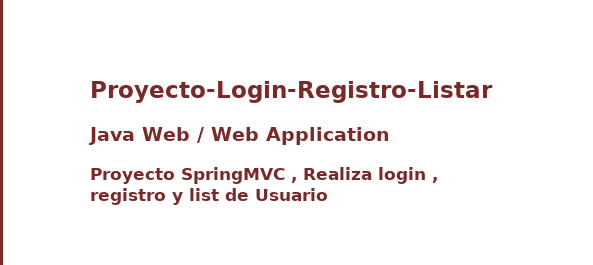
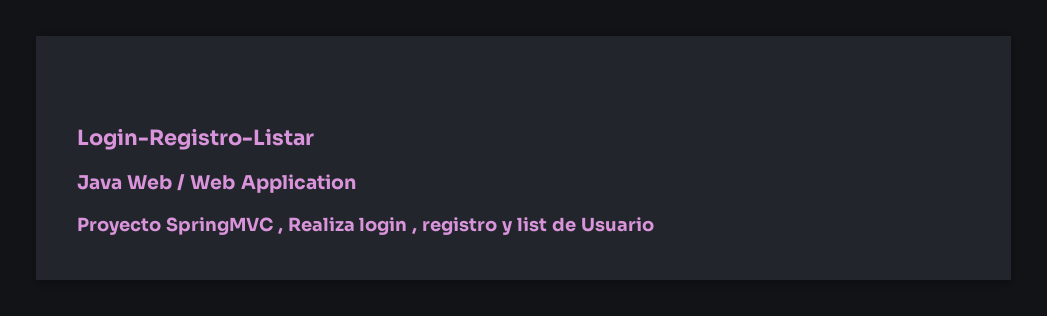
[90,81,493,103] Proyecto-Login-Registro-Listar -> [77,128,314,150] Login-Registro-Listar

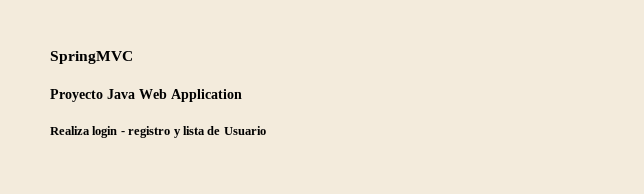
[77,128,314,150] [77,174,356,193] [77,217,283,235] Login-Registro-Listar // Java Web / Web Application // Proyecto SpringMVC , -> [50,51,133,64] [50,89,242,102] SpringMVC // Proyecto Java Web Application //
[412,227,418,235] , -> [120,131,125,135] -
[516,217,547,232] list -> [182,126,205,135] lista

